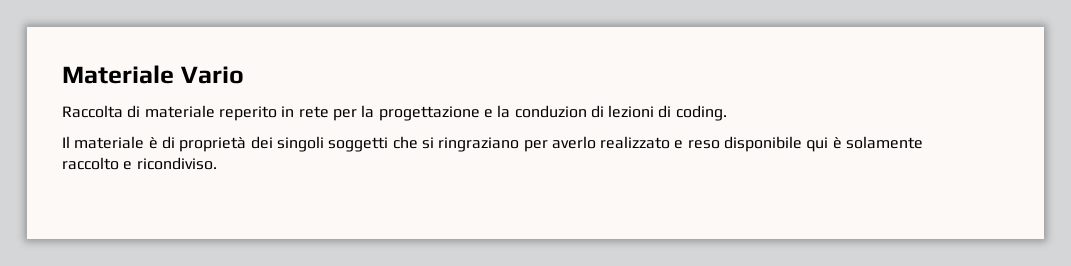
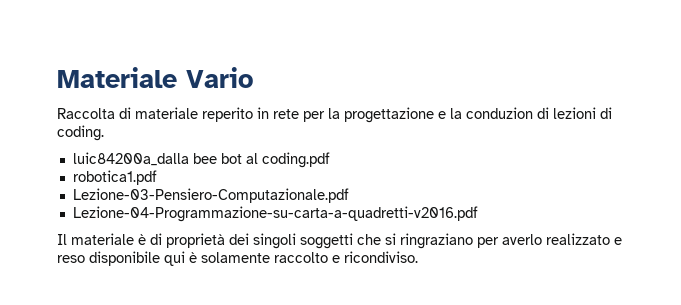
(727, 113) none -> [72,152,330,168] [72,170,157,185] [72,188,349,203] [72,206,478,222] // luic84200a_dalla bee bot al coding.pdf // robotica1.pdf // Lezione-03-Pensiero-Computazionale.pdf // Lezione-04-Programmazione-su-carta-a-quadretti-v2016.pdf

